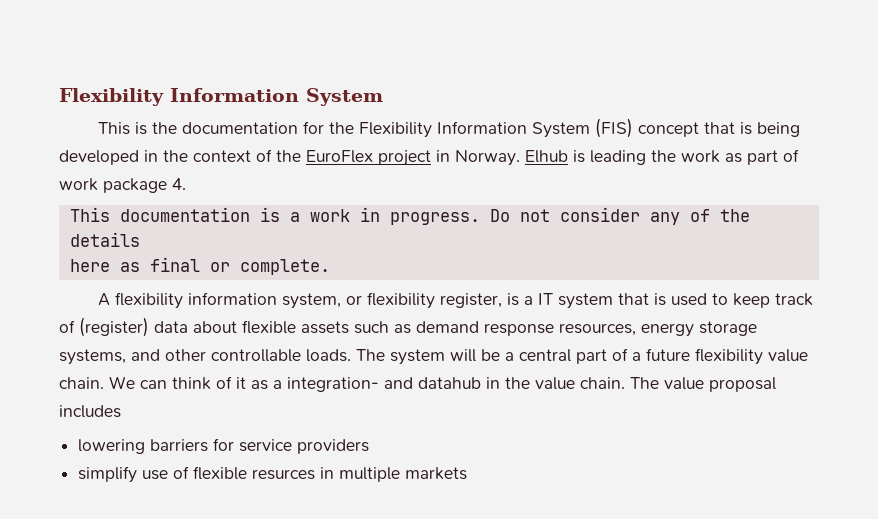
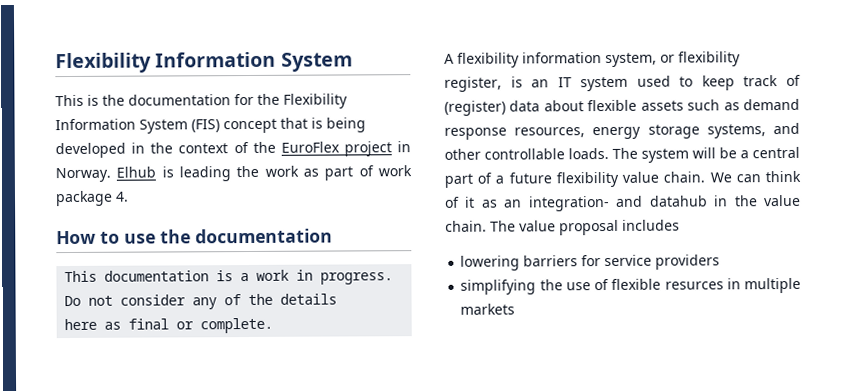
(186, 184) none -> [56,228,333,245] // How to use the documentation
[523,296,533,305] a -> [531,79,550,88] an
[617,293,666,306] that is -> (629, 84) none
[273,380,282,389] a -> [504,199,523,208] an
[78,466,138,483] simplify -> [460,279,563,295] simplifying the

